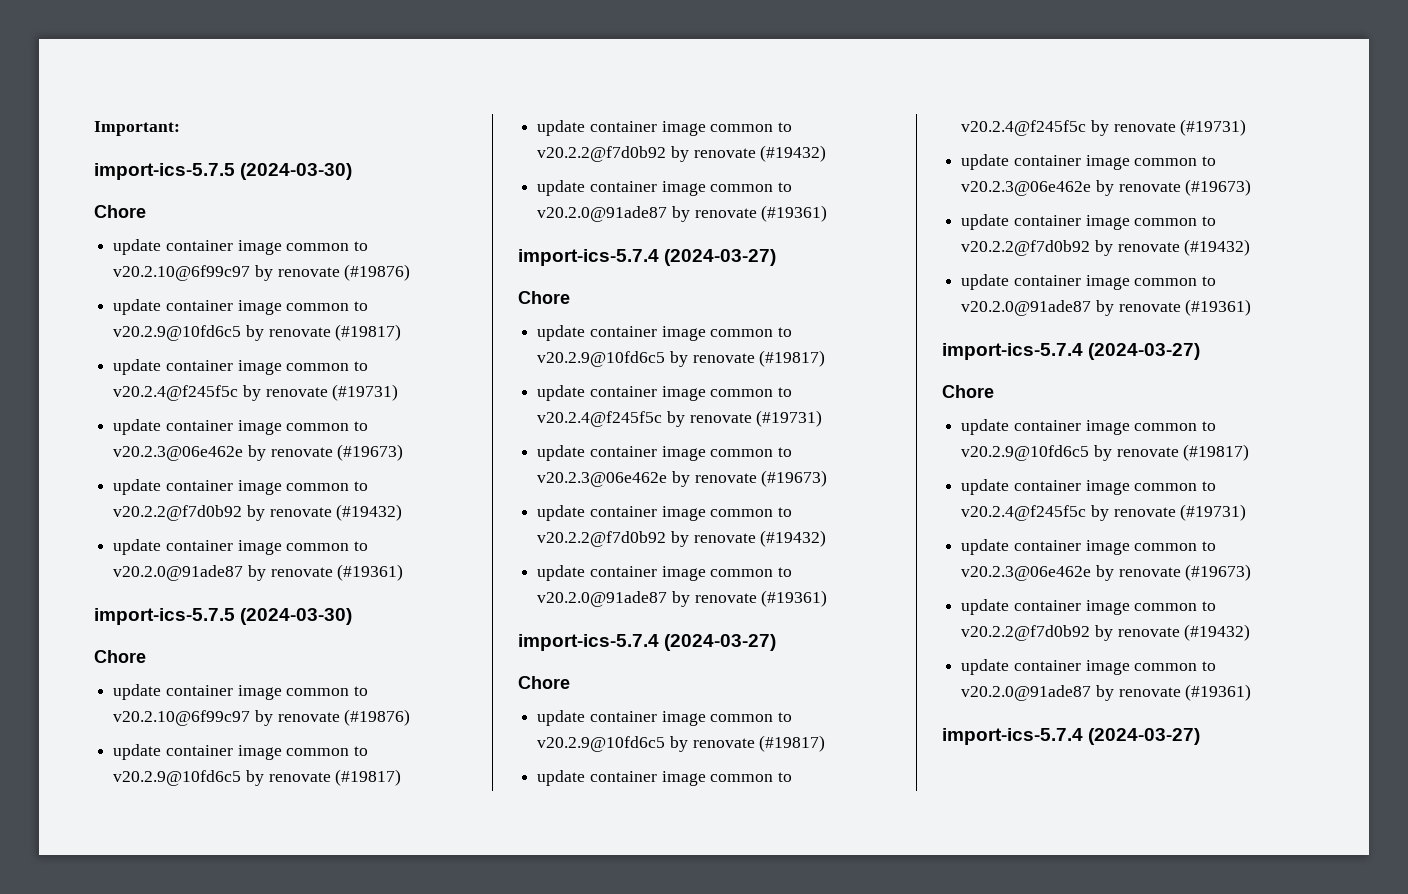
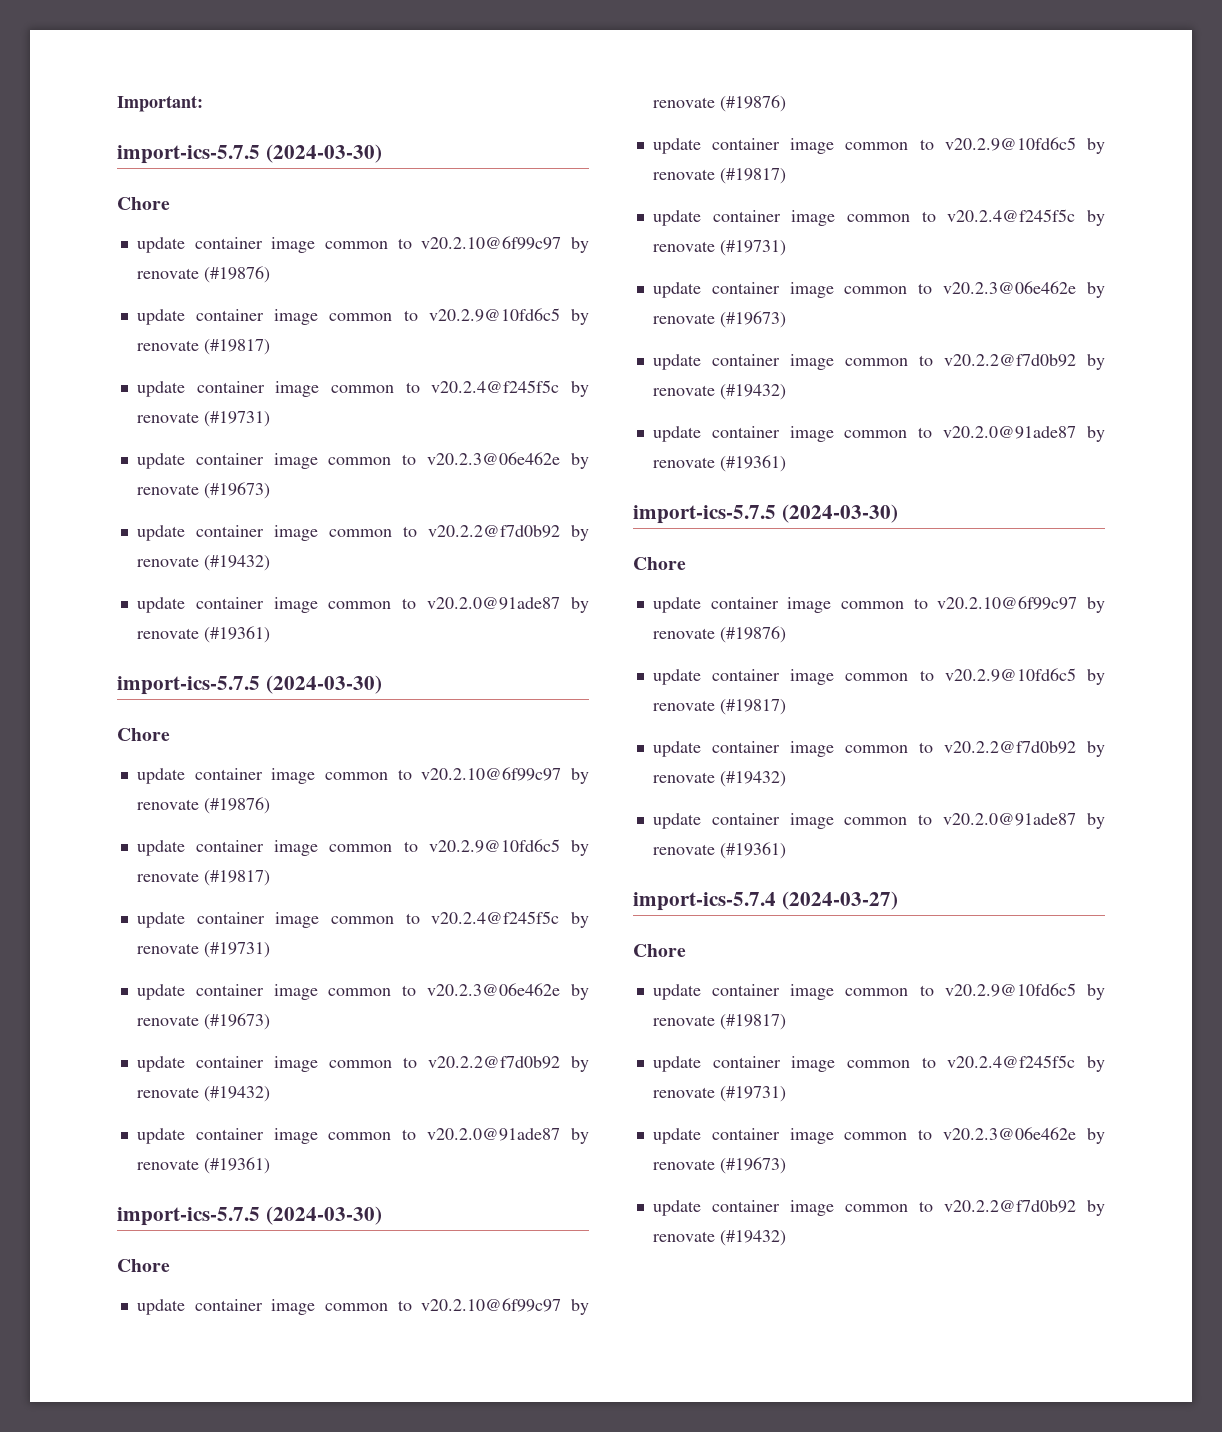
(402, 777) none -> [136,911,589,928] [136,942,270,958] [136,983,589,1000] [136,1013,270,1030] [136,1056,589,1072] [136,1086,270,1102] [136,1128,589,1144] [136,1157,270,1174] [117,1206,382,1226] [117,1259,170,1272] [136,1298,589,1315] [652,95,786,112] [652,137,1105,154] [652,168,786,184] [652,209,1105,226] [652,240,786,256] [652,281,1105,298] [652,311,786,328] [652,354,1105,370] [652,384,786,400] [652,426,1105,442] [652,455,786,472] [633,504,898,524] [633,557,686,570] [652,596,1105,613] [652,626,786,643] [652,668,1105,685] [652,699,786,715] // update container image common to v20.2.4@f245f5c by renovate (#19731) // update container image common to v20.2.3@06e462e by renovate (#19673) // update container image common to v20.2.2@f7d0b92 by renovate (#19432) // update container image common to v20.2.0@91ade87 by renovate (#19361) // import-ics-5.7.5 (2024-03-30) // Chore // update container image common to v20.2.10@6f99c97 by renovate (#19876) // update container image common to v20.2.9@10fd6c5 by renovate (#19817) // update container image common to v20.2.4@f245f5c by renovate (#19731) // update container image common to v20.2.3@06e462e by renovate (#19673) // update container image common to v20.2.2@f7d0b92 by renovate (#19432) // update container image common to v20.2.0@91ade87 by renovate (#19361) // import-ics-5.7.5 (2024-03-30) // Chore // update container image common to v20.2.10@6f99c97 by renovate (#19876) // update container image common to v20.2.9@10fd6c5 by renovate (#19817)
[537,565,793,581] [537,590,828,607] [518,634,777,651] [518,676,570,689] [537,710,793,726] [537,735,826,752] [537,770,793,786] [961,119,1247,136] [961,154,1217,170] [961,179,1252,196] [961,214,1217,230] [961,239,1251,256] [961,274,1217,290] [961,299,1252,316] [942,343,1201,360] [942,385,994,398] [961,419,1217,435] [961,444,1250,461] [961,479,1217,495] [961,504,1247,521] [961,539,1217,555] [961,564,1252,581] [961,599,1217,615] [961,624,1251,641] [961,659,1217,675] [961,684,1252,701] [942,728,1201,745] // update container image common to v20.2.0@91ade87 by renovate (#19361) // import-ics-5.7.4 (2024-03-27) // Chore // update container image common to v20.2.9@10fd6c5 by renovate (#19817) // update container image common to v20.2.4@f245f5c by renovate (#19731) // update container image common to v20.2.3@06e462e by renovate (#19673) // update container image common to v20.2.2@f7d0b92 by renovate (#19432) // update container image common to v20.2.0@91ade87 by renovate (#19361) // import-ics-5.7.4 (2024-03-27) // Chore // update container image common to v20.2.9@10fd6c5 by renovate (#19817) // update container image common to v20.2.4@f245f5c by renovate (#19731) // update container image common to v20.2.3@06e462e by renovate (#19673) // update container image common to v20.2.2@f7d0b92 by renovate (#19432) // update container image common to v20.2.0@91ade87 by renovate (#19361) // import-ics-5.7.4 (2024-03-27) -> (786, 1238) none

